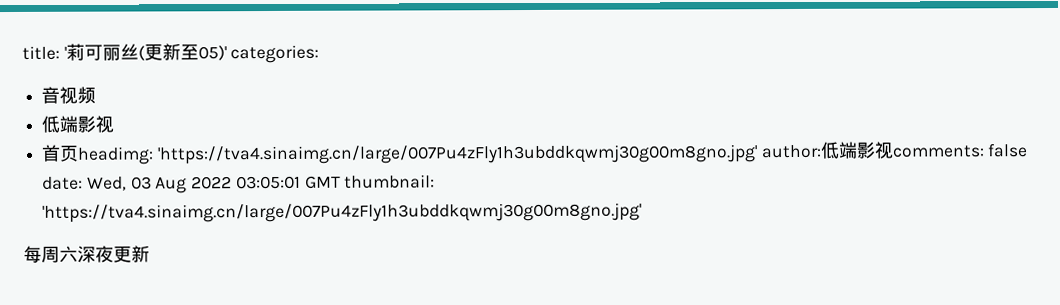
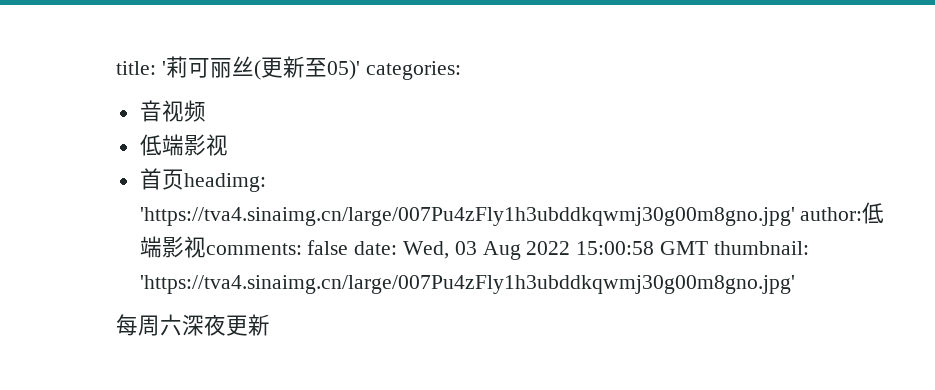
[235,175,301,190] 03:05:01 -> [576,241,655,255] 15:00:58

